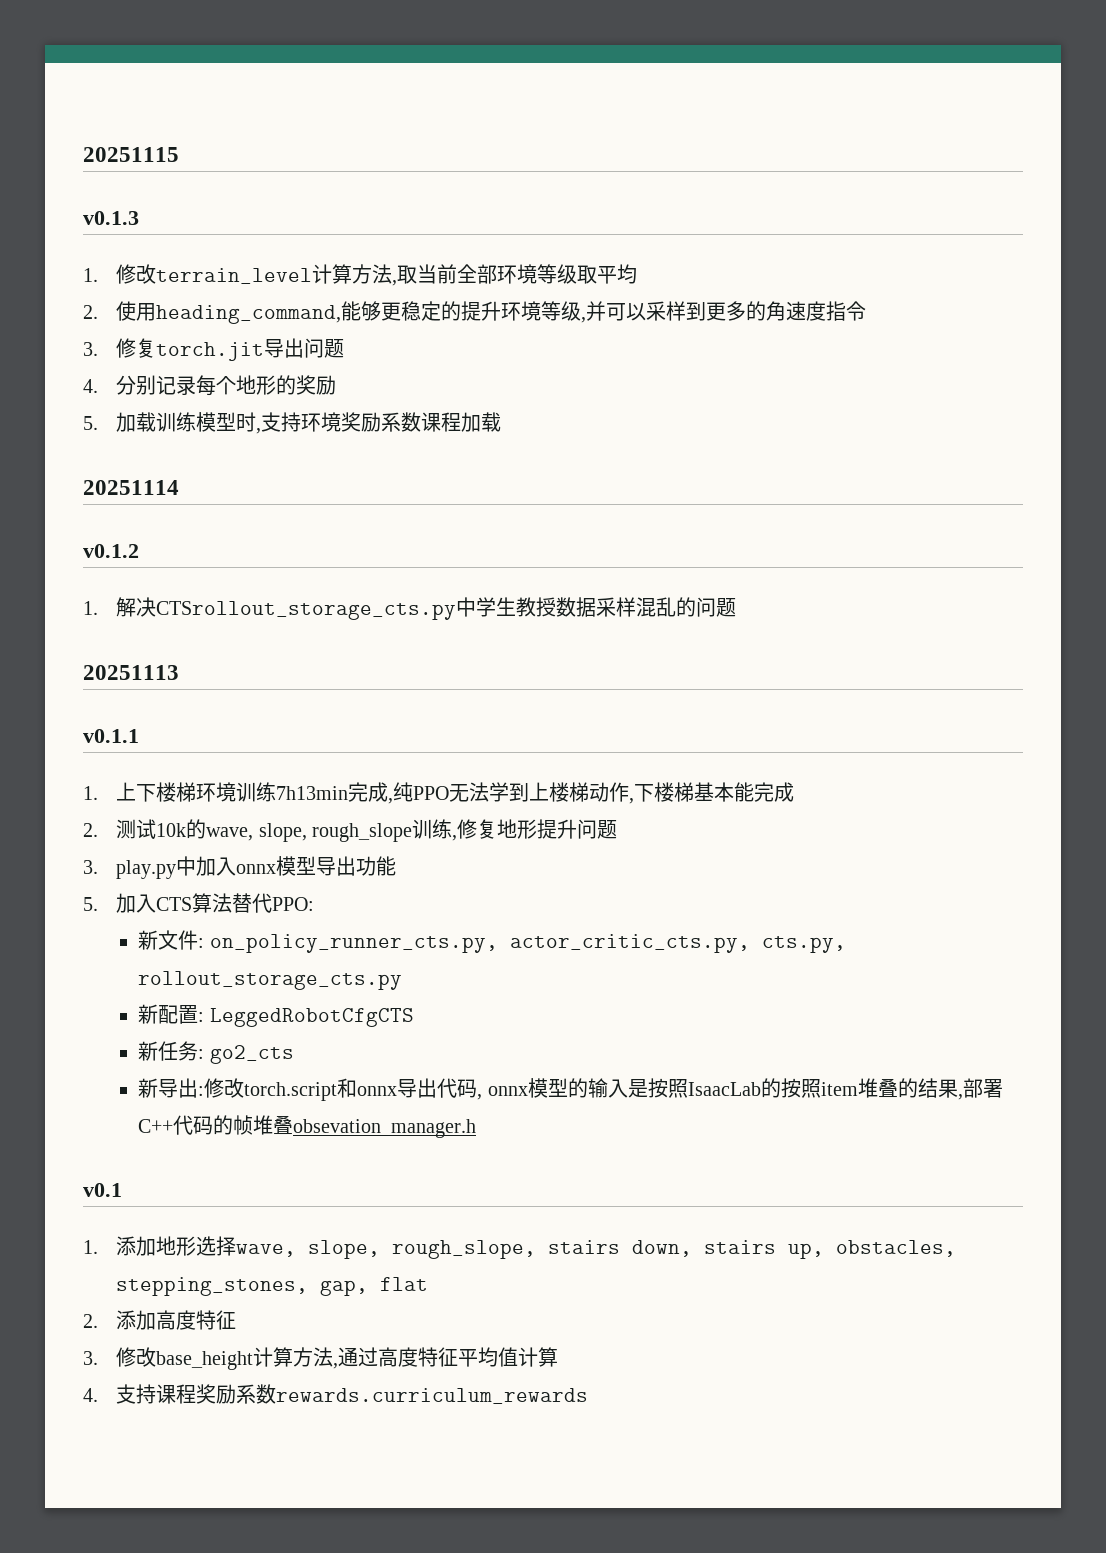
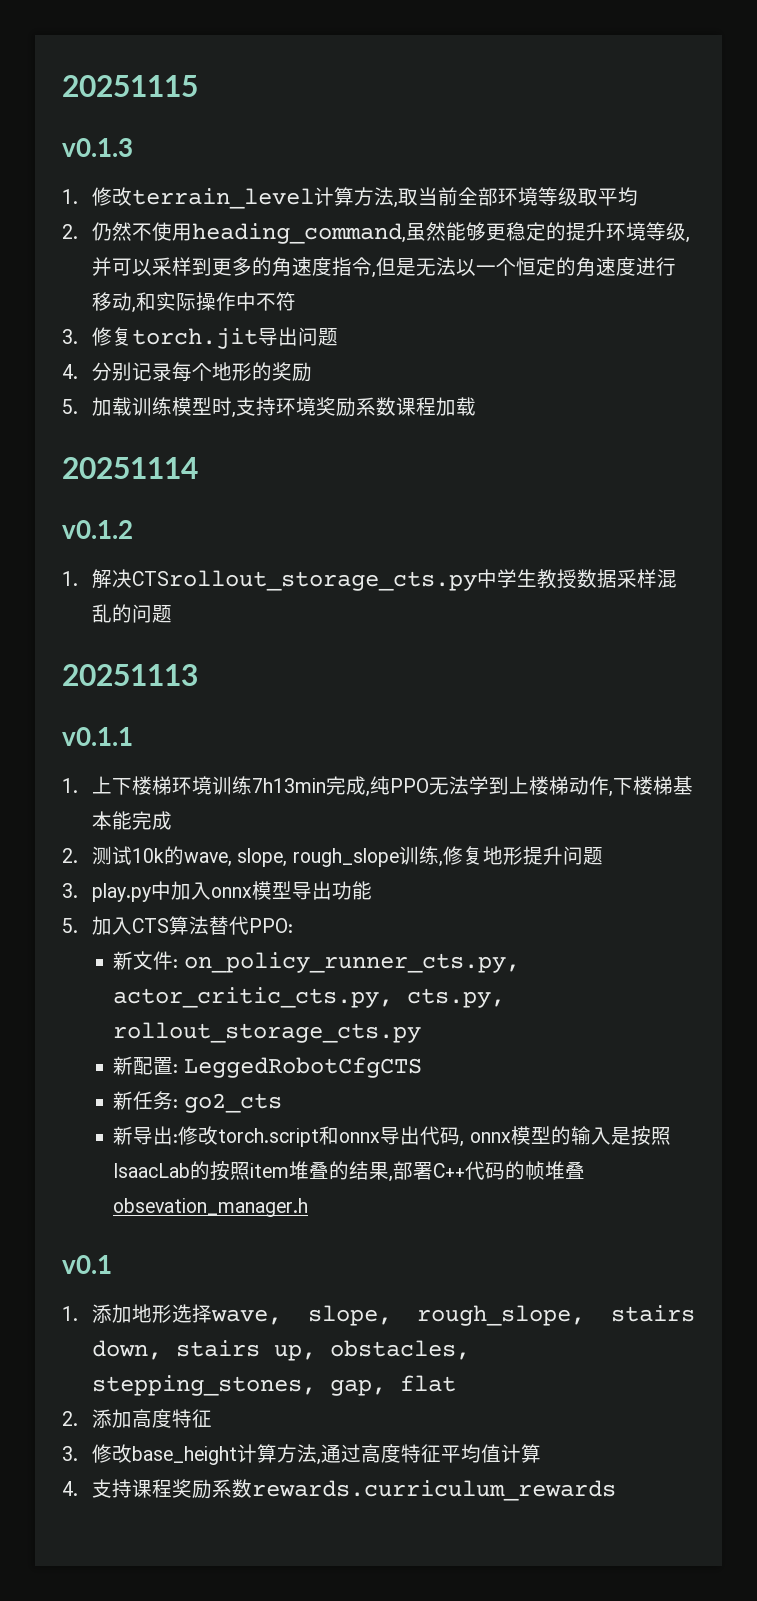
(98, 312) none -> [92,222,153,241] 仍然不
(342, 314) none -> [406,222,447,241] 虽然
(867, 311) none -> [372,257,677,278] [92,292,297,313] ,但是无法以一个恒定的角速度进行移动,和实际操作中不符

